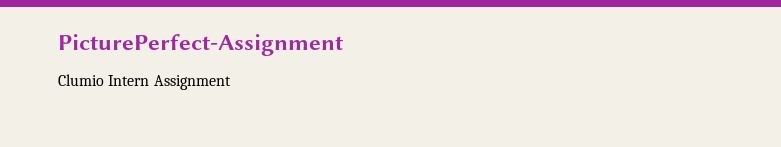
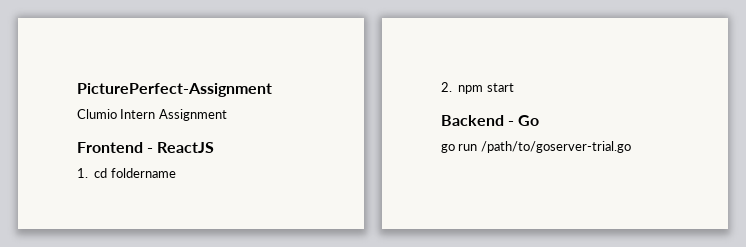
(231, 82) none -> [77,142,215,153] [77,168,176,178] [441,82,514,94] [441,115,540,126] [441,141,631,153] // Frontend - ReactJS // 1. cd foldername // 2. npm start // Backend - Go // go run /path/to/goserver-trial.go

